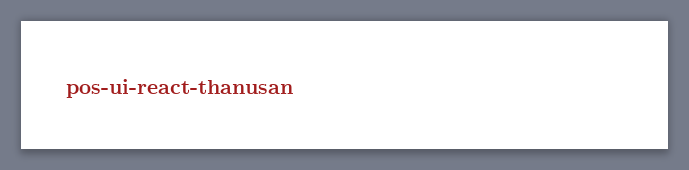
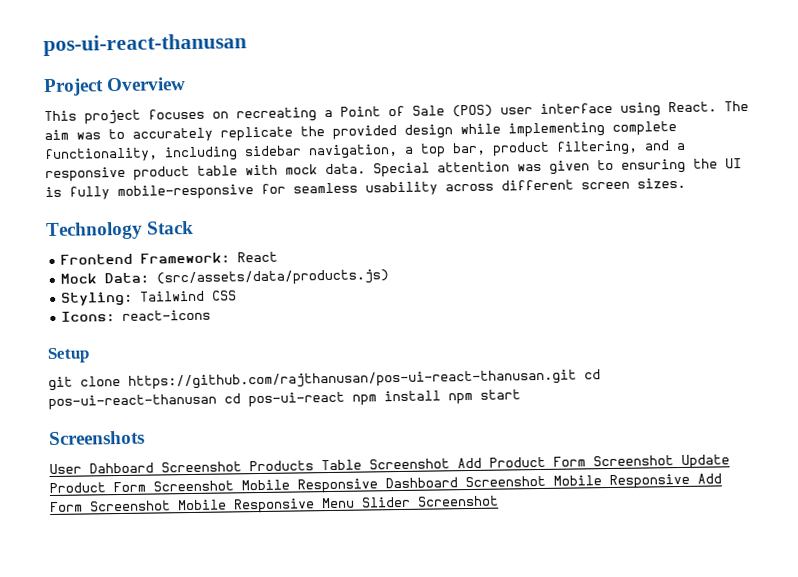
[66,79,293,98] pos-ui-react-thanusan -> [43,33,247,57] [43,77,187,97] [44,100,749,125] [44,121,677,142] [44,140,686,163] [45,158,742,183] [45,177,686,201] [46,220,195,241] [60,251,279,265] [60,269,390,287] [61,290,238,306] [61,309,212,322] [47,347,90,364] [48,369,601,392] [48,389,521,411] [49,430,145,446] [49,454,730,475] [49,473,722,494] [50,495,499,514] pos-ui-react-thanusan // Project Overview // This project focuses on recreating a Point of Sale (POS) user interface using React. The aim was to accurately replicate the provided design while implementing complete functionality, including sidebar navigation, a top bar, product filtering, and a responsive product table with mock data. Special attention was given to ensuring the UI is fully mobile-responsive for seamless usability across different screen sizes. // Technology Stack // Frontend Framework: React // Mock Data: (src/assets/data/products.js) // Styling: Tailwind CSS // Icons: react-icons // Setup // git clone https://github.com/rajthanusan/pos-ui-react-thanusan.git cd pos-ui-react-thanusan cd pos-ui-react npm install npm start // Screenshots // User Dahboard Screenshot Products Table Screenshot Add Product Form Screenshot Update Product Form Screenshot Mobile Responsive Dashboard Screenshot Mobile Responsive Add Form Screenshot Mobile Responsive Menu Slider Screenshot

